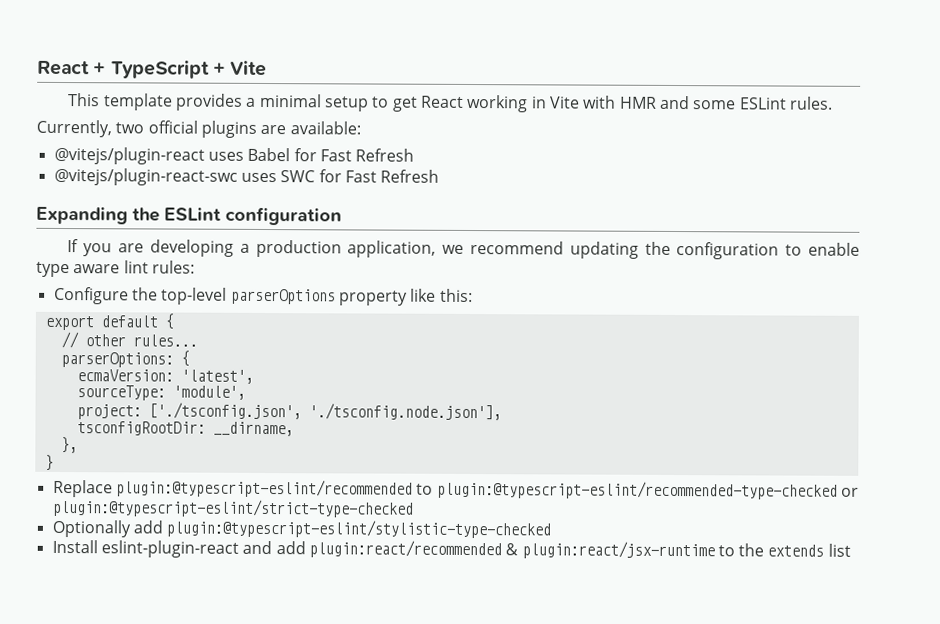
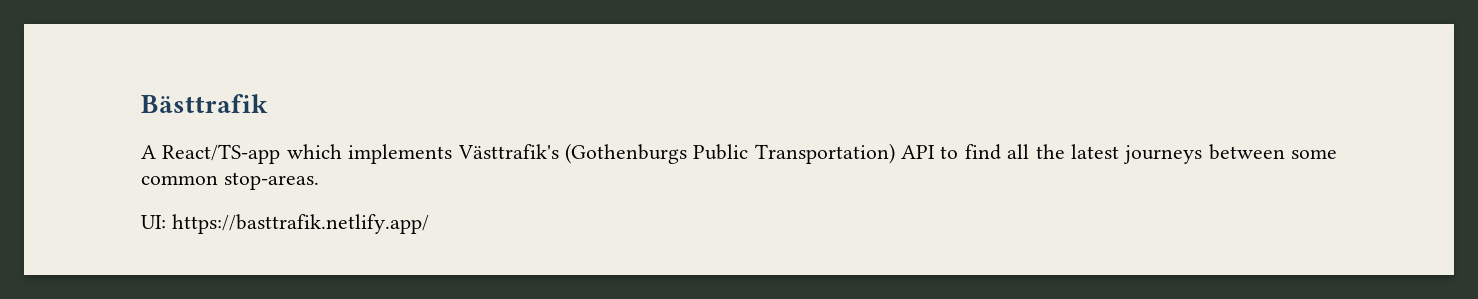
[37,60,268,79] [68,93,833,113] [36,119,361,138] [53,146,415,165] [53,167,440,186] [36,206,342,226] [67,239,861,260] [36,260,195,278] [53,286,473,306] [44,313,174,331] [60,332,198,349] [60,350,190,368] [76,369,254,384] [76,385,246,401] [76,402,502,421] [76,421,294,437] [60,436,78,454] [44,454,54,471] [52,479,860,500] [51,498,414,518] [51,519,552,539] [51,539,851,560] React + TypeScript + Vite // This template provides a minimal setup to get React working in Vite with HMR and some ESLint rules. // Currently, two official plugins are available: // @vitejs/plugin-react uses Babel for Fast Refresh // @vitejs/plugin-react-swc uses SWC for Fast Refresh // Expanding the ESLint configuration // If you are developing a production application, we recommend updating the configuration to enable type aware lint rules: // Configure the top-level parserOptions property like this: // export default { // // other rules... // parserOptions: { // ecmaVersion: 'latest', // sourceType: 'module', // project: ['./tsconfig.json', './tsconfig.node.json'], // tsconfigRootDir: __dirname, // }, // } // Replace plugin:@typescript-eslint/recommended to plugin:@typescript-eslint/recommended-type-checked or plugin:@typescript-eslint/strict-type-checked // Optionally add plugin:@typescript-eslint/stylistic-type-checked // Install eslint-plugin-react and add plugin:react/recommended & plugin:react/jsx-runtime to the extends list -> [141,94,268,113] [141,143,1337,164] [141,172,319,190] [141,214,429,234] Bästtrafik // A React/TS-app which implements Västtrafik's (Gothenburgs Public Transportation) API to find all the latest journeys between some common stop-areas. // UI: https://basttrafik.netlify.app/

